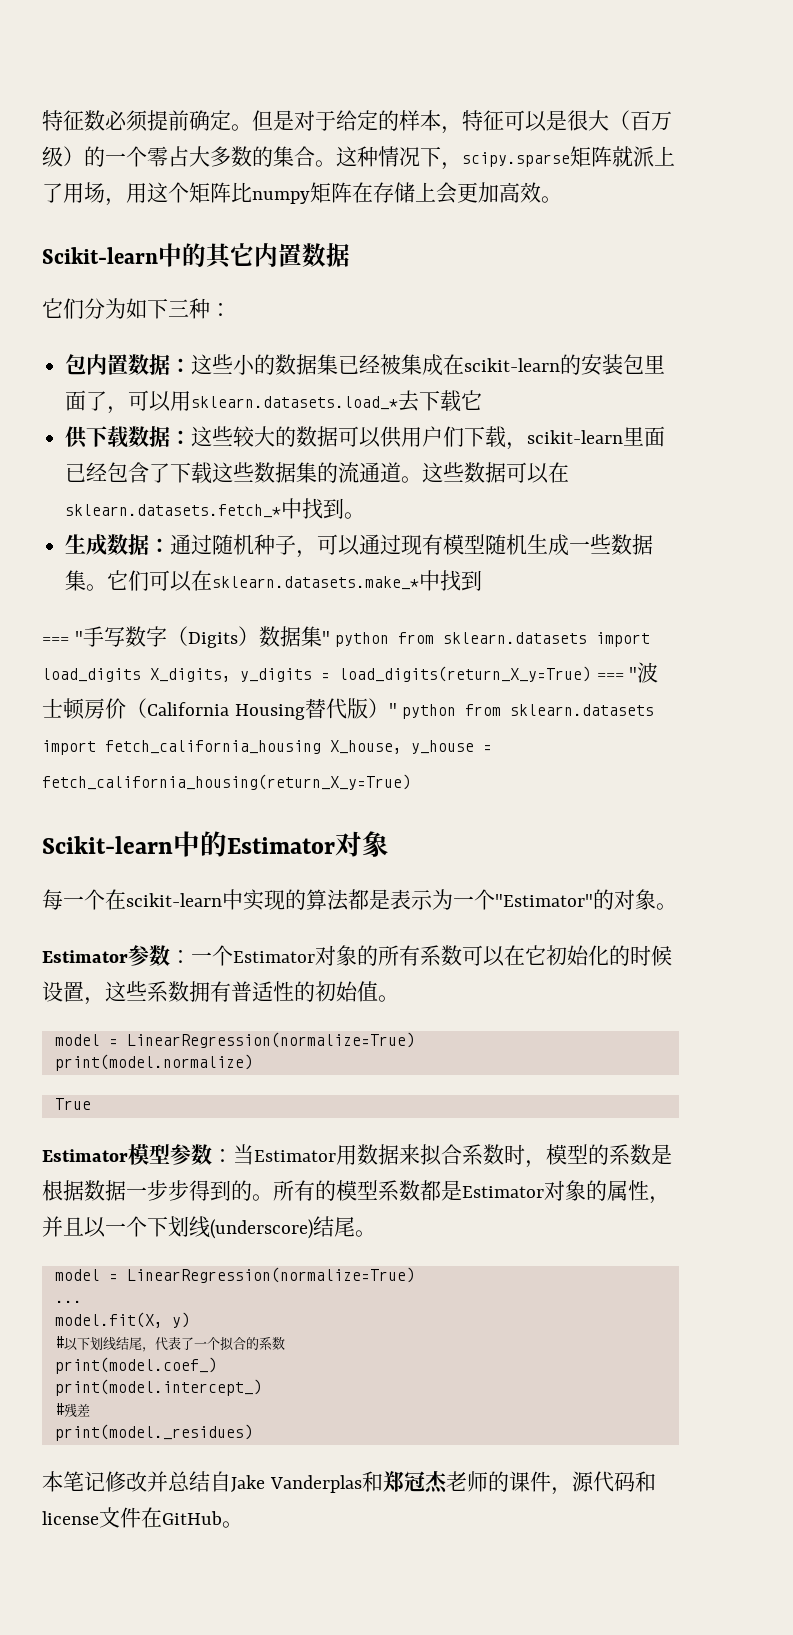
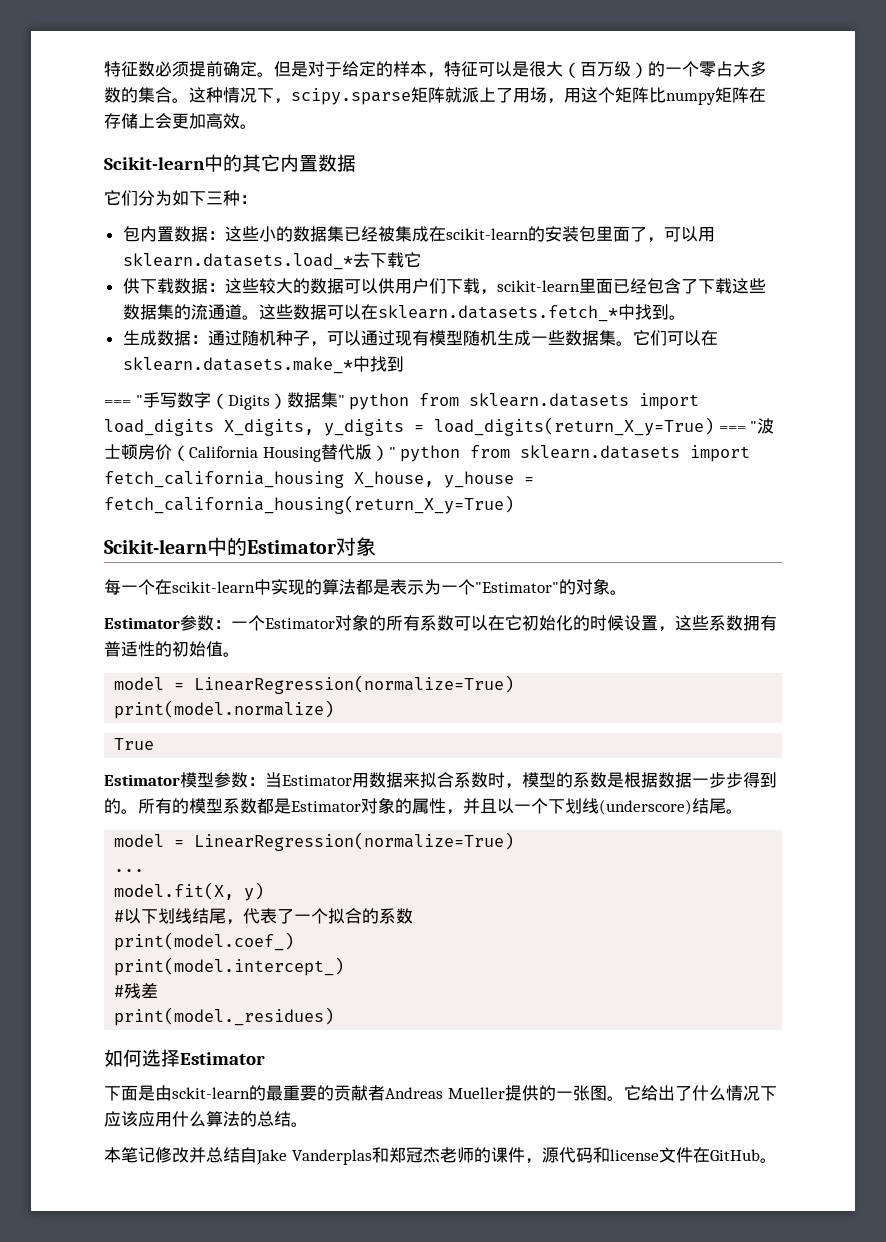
(253, 1432) none -> [104,1049,265,1067] [104,1085,777,1101] [104,1111,308,1127] // 如何选择Estimator // 下面是由sckit-learn的最重要的贡献者Andreas Mueller提供的一张图。它给出了什么情况下应该应用什么算法的总结。

